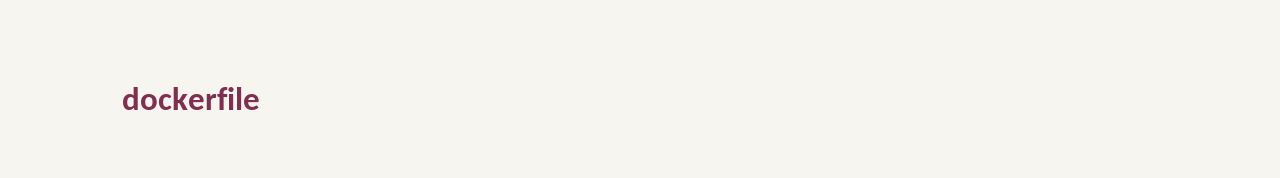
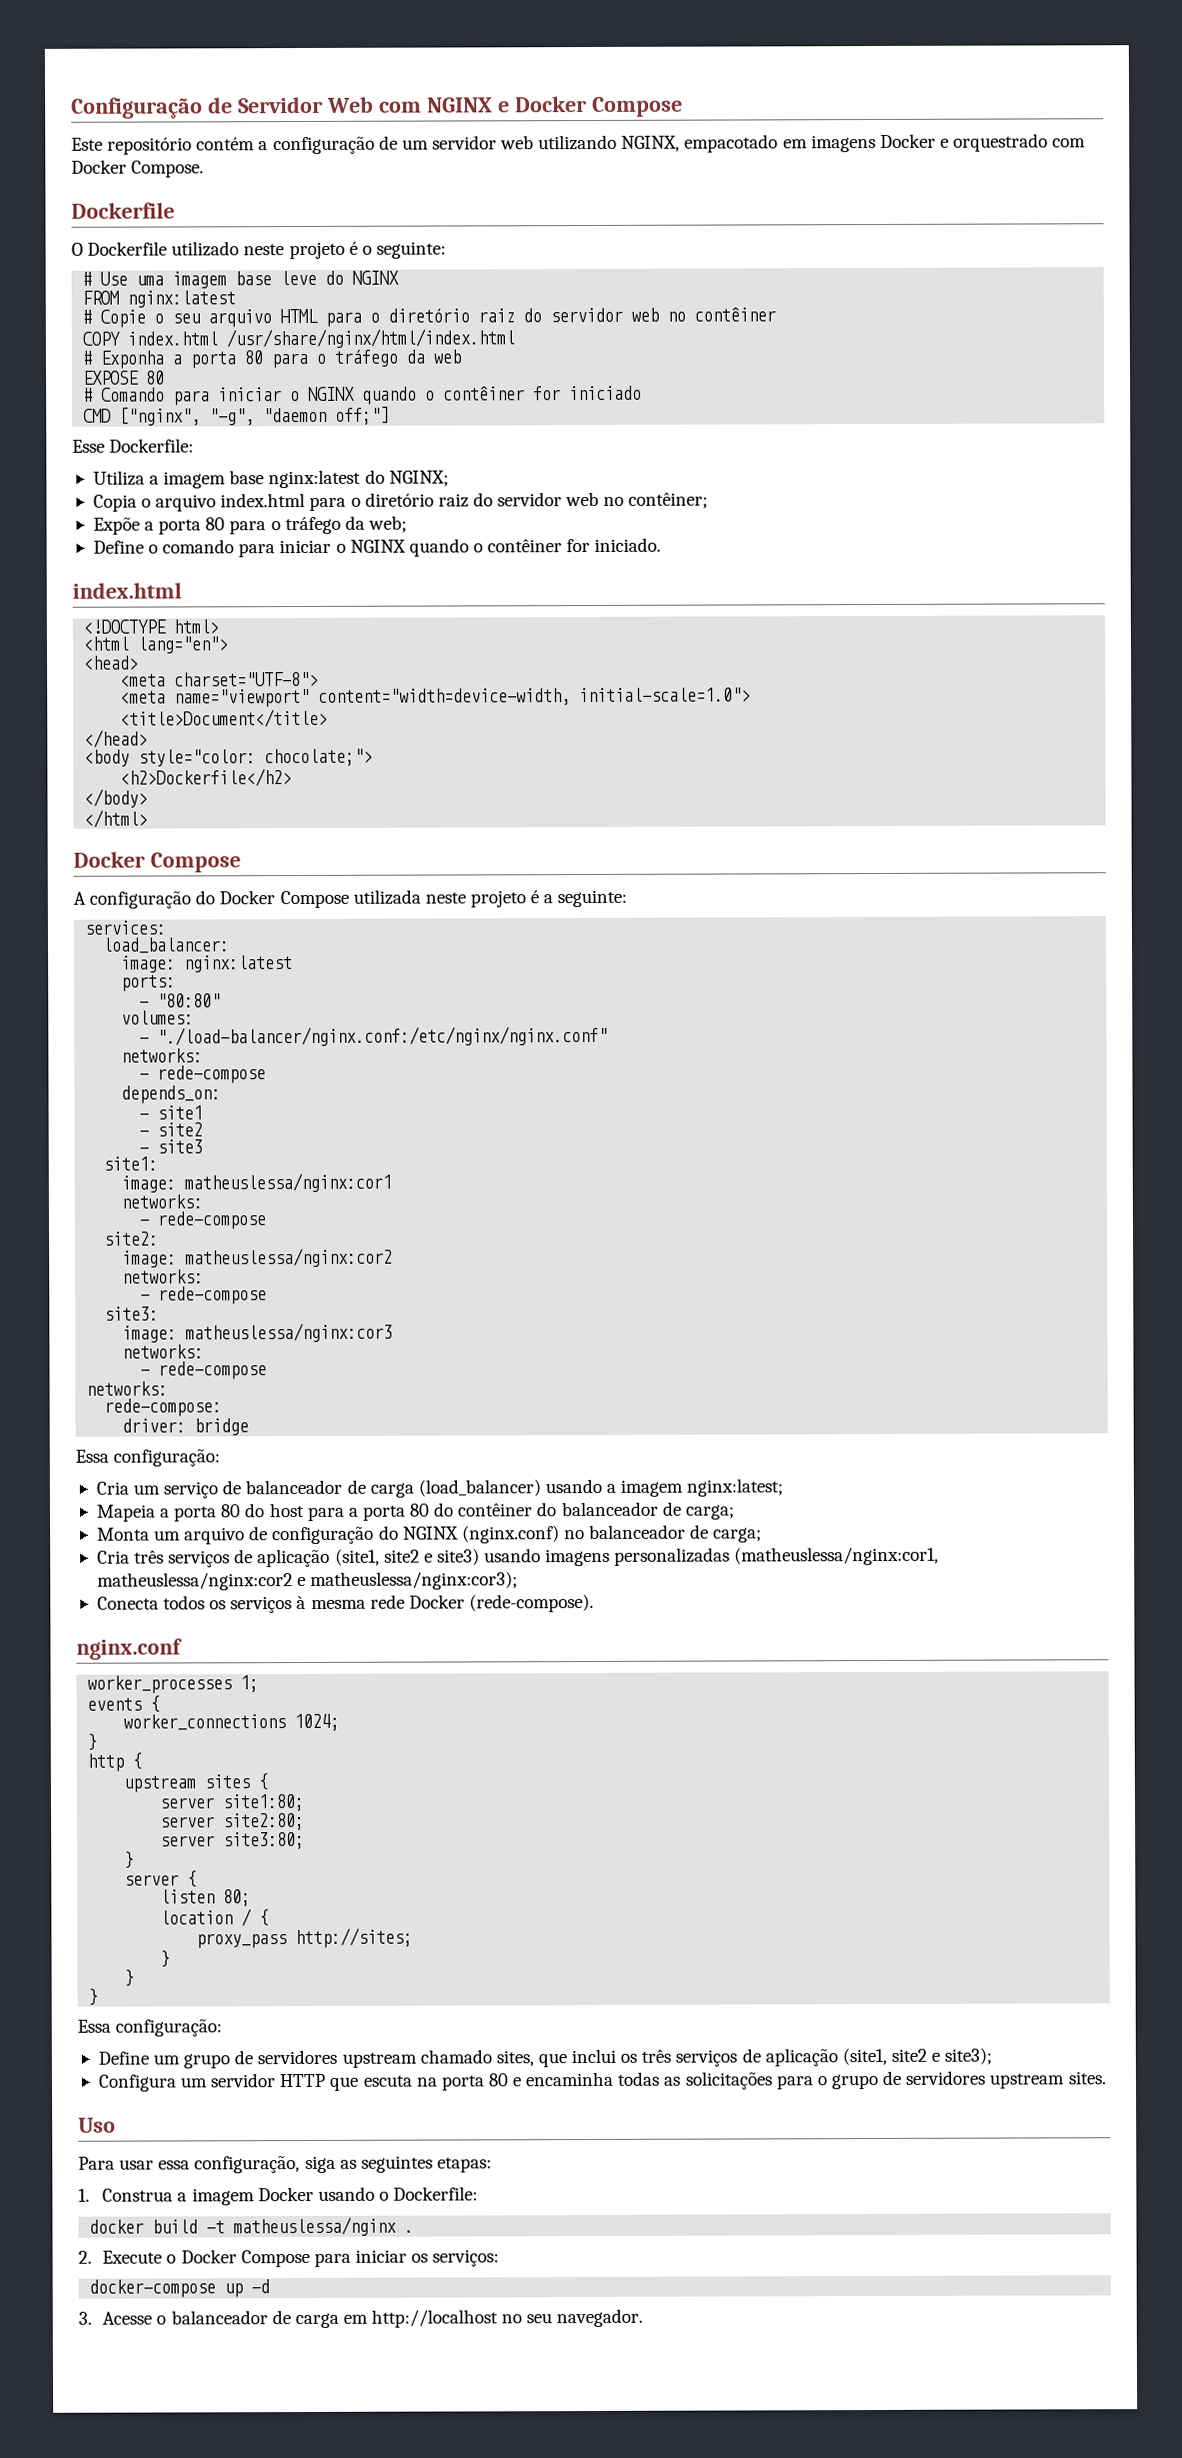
[122,87,260,110] dockerfile -> [71,96,683,119] [71,133,1087,155] [71,159,205,178] [71,202,175,219] [71,241,446,260] [82,270,400,289] [82,290,237,308] [82,307,777,328] [82,328,516,349] [82,349,462,369] [83,370,166,385] [83,385,643,406] [83,406,391,426] [72,438,195,453] [92,469,449,489] [92,491,709,512] [92,515,407,535] [92,537,662,558] [72,582,182,599] [83,619,220,634] [83,636,229,654] [83,655,140,670] [120,671,320,687] [120,687,752,708] [120,708,329,728] [84,729,149,748] [84,748,374,767] [120,768,293,787] [84,788,149,808] [84,809,149,828] [73,851,241,873] [73,889,628,909] [84,920,167,935] [102,937,231,954] [121,955,294,973] [121,974,177,992] [139,993,222,1008] [121,1010,195,1025] [139,1025,609,1047] [121,1048,204,1063] [139,1065,267,1084] [121,1085,222,1104] [139,1105,204,1120] [139,1122,204,1137] [139,1139,204,1154] [103,1156,159,1171] [121,1172,393,1193] [121,1194,204,1209] [139,1211,267,1230] [104,1231,160,1246] [122,1247,394,1268] [122,1269,205,1284] [140,1286,268,1305] [104,1306,160,1321] [122,1322,394,1343] [122,1344,205,1359] [140,1361,268,1380] [86,1381,169,1396] [104,1398,223,1417] [122,1418,250,1436] [75,1449,221,1467] [95,1478,784,1499] [95,1501,735,1522] [96,1524,763,1545] [96,1546,940,1568] [96,1571,519,1591] [96,1593,594,1614] [76,1638,183,1660] [87,1675,260,1694] [87,1695,161,1713] [123,1713,341,1732] [87,1733,98,1751] [87,1752,143,1772] [123,1773,269,1793] [159,1794,306,1812] [160,1813,306,1831] [160,1832,306,1850] [124,1851,135,1869] [124,1870,198,1888] [160,1889,252,1907] [160,1908,270,1927] [196,1927,414,1949] [160,1950,171,1968] [124,1969,135,1987] [88,1988,99,2006] [77,2019,223,2037] [97,2047,993,2069] [97,2070,1106,2092] [78,2117,116,2133] [78,2155,492,2174] [78,2186,479,2206] [89,2216,415,2237] [78,2249,500,2268] [89,2279,271,2298] [78,2308,644,2329] Configuração de Servidor Web com NGINX e Docker Compose // Este repositório contém a configuração de um servidor web utilizando NGINX, empacotado em imagens Docker e orquestrado com Docker Compose. // Dockerfile // O Dockerfile utilizado neste projeto é o seguinte: // # Use uma imagem base leve do NGINX // FROM nginx:latest // # Copie o seu arquivo HTML para o diretório raiz do servidor web no contêiner // COPY index.html /usr/share/nginx/html/index.html // # Exponha a porta 80 para o tráfego da web // EXPOSE 80 // # Comando para iniciar o NGINX quando o contêiner for iniciado // CMD ["nginx", "-g", "daemon off;"] // Esse Dockerfile: // Utiliza a imagem base nginx:latest do NGINX; // Copia o arquivo index.html para o diretório raiz do servidor web no contêiner; // Expõe a porta 80 para o tráfego da web; // Define o comando para iniciar o NGINX quando o contêiner for iniciado. // index.html // <!DOCTYPE html> // <html lang="en"> // <head> // <meta charset="UTF-8"> // <meta name="viewport" content="width=device-width, initial-scale=1.0"> // <title>Document</title> // </head> // <body style="color: chocolate;"> // <h2>Dockerfile</h2> // </body> // </html> // Docker Compose // A configuração do Docker Compose utilizada neste projeto é a seguinte: // services: // load_balancer: // image: nginx:latest // ports: // - "80:80" // volumes: // - "./load-balancer/nginx.conf:/etc/nginx/nginx.conf" // networks: // - rede-compose // depends_on: // - site1 // - site2 // - site3 // site1: // image: matheuslessa/nginx:cor1 // networks: // - rede-compose // site2: // image: matheuslessa/nginx:cor2 // networks: // - rede-compose // site3: // image: matheuslessa/nginx:cor3 // networks: // - rede-compose // networks: // rede-compose: // driver: bridge // Essa configuração: // Cria um serviço de balanceador de carga (load_balancer) usando a imagem nginx:latest; // Mapeia a porta 80 do host para a porta 80 do contêiner do balanceador de carga; // Monta um arquivo de configuração do NGINX (nginx.conf) no balanceador de carga; // Cria três serviços de aplicação (site1, site2 e site3) usando imagens personalizadas (matheuslessa/nginx:cor1, matheuslessa/nginx:cor2 e matheuslessa/nginx:cor3); // Conecta todos os serviços à mesma rede Docker (rede-compose). // nginx.conf // worker_processes 1; // events { // worker_connections 1024; // } // http { // upstream sites { // server site1:80; // server site2:80; // server site3:80; // } // server { // listen 80; // location / { // proxy_pass http://sites; // } // } // } // Essa configuração: // Define um grupo de servidores upstream chamado sites, que inclui os três serviços de aplicação (site1, site2 e site3); // Configura um servidor HTTP que escuta na porta 80 e encaminha todas as solicitações para o grupo de servidores upstream sites. // Uso // Para usar essa configuração, siga as seguintes etapas: // 1. Construa a imagem Docker usando o Dockerfile: // docker build -t matheuslessa/nginx . // 2. Execute o Docker Compose para iniciar os serviços: // docker-compose up -d // 3. Acesse o balanceador de carga em http://localhost no seu navegador.

